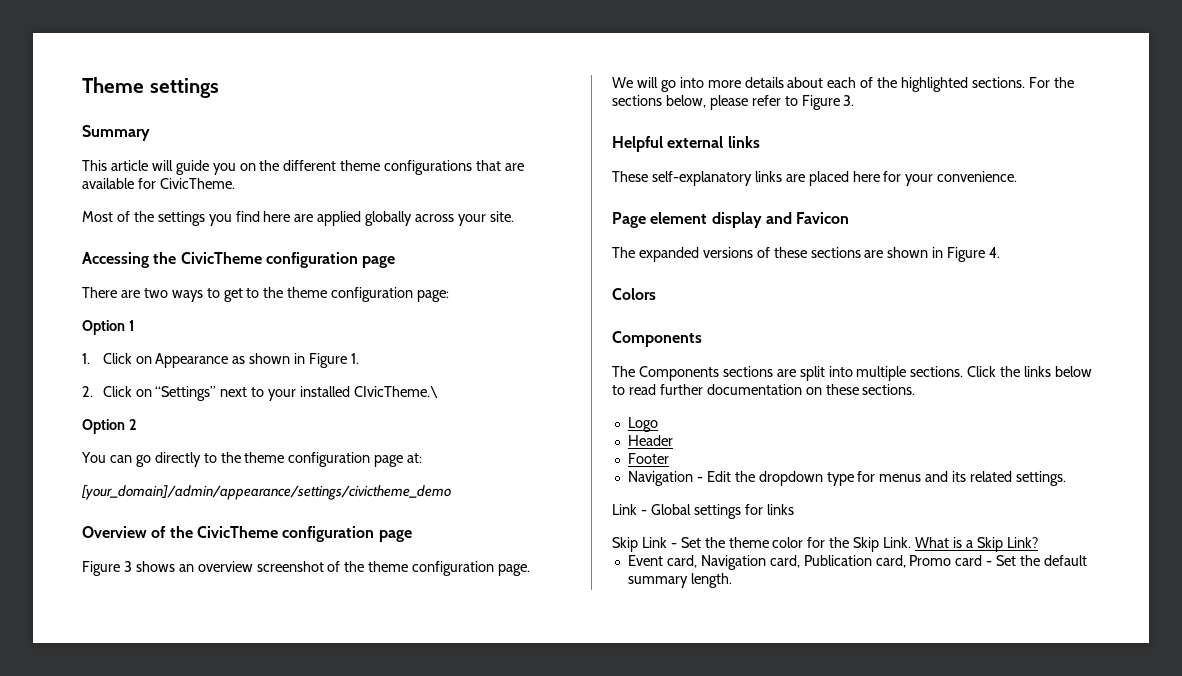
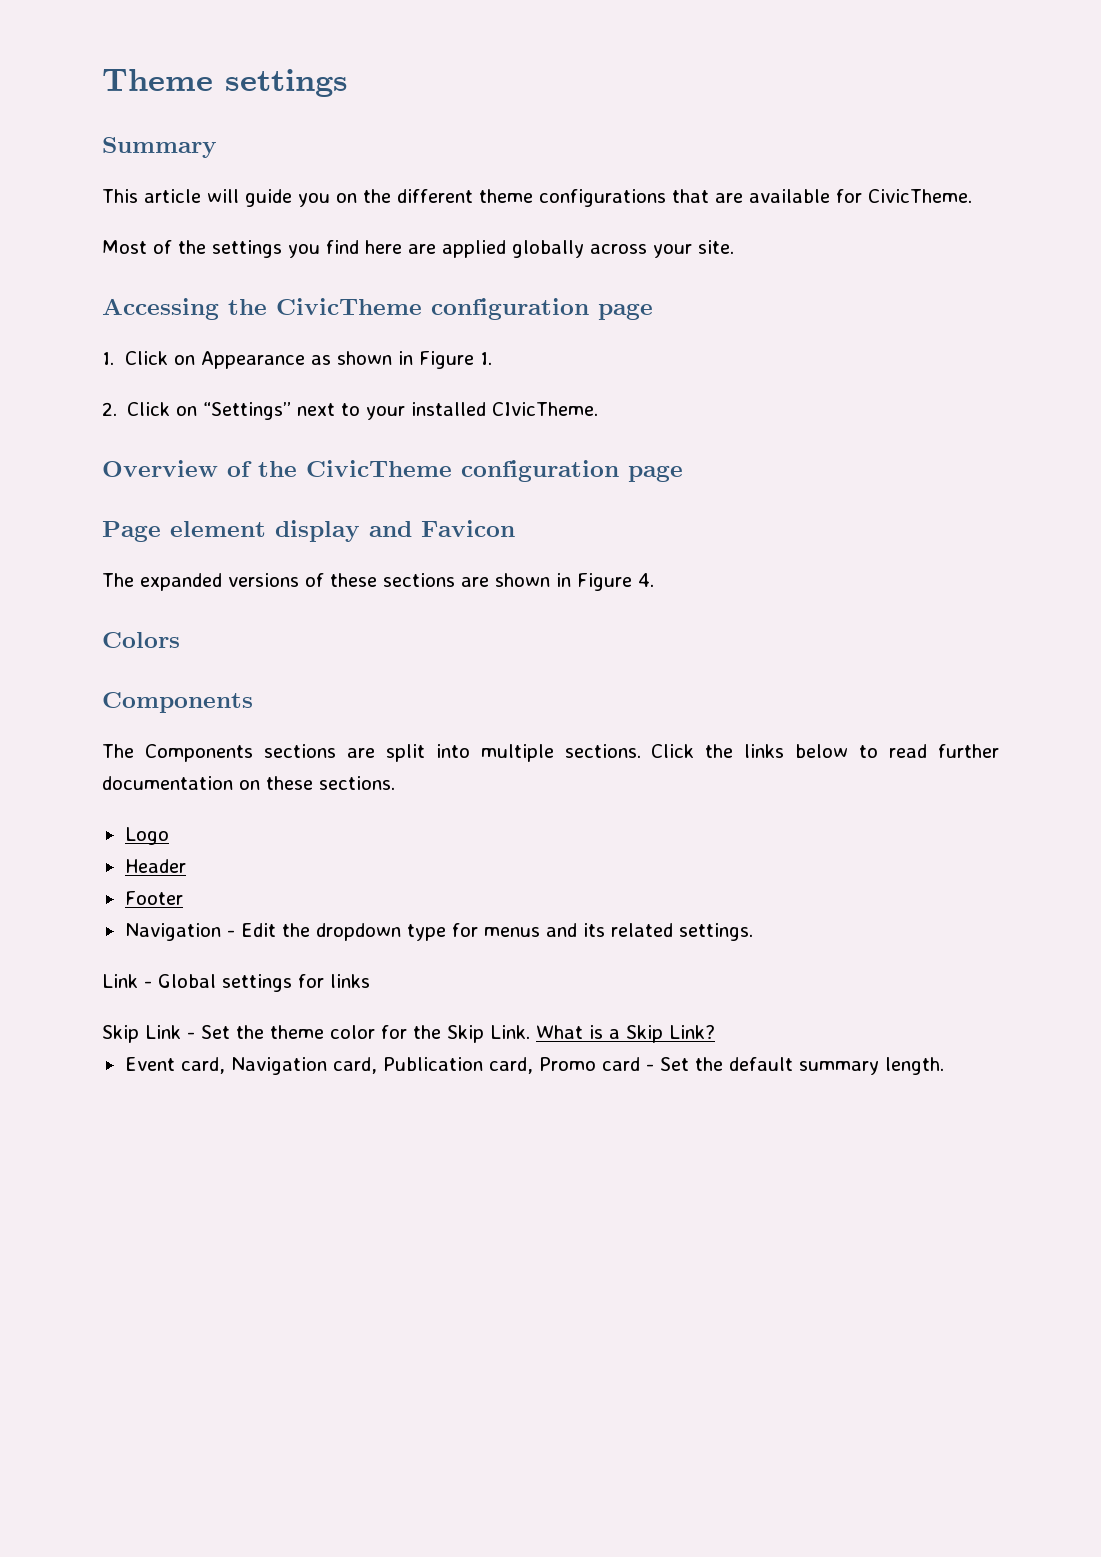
[82,287,450,302] [82,320,134,335] // There are two ways to get to the theme configuration page: // Option 1 -> (653, 311) none
[353,386,438,398] [82,419,137,434] [81,452,423,467] [81,485,451,500] CIvicTheme.\ // Option 2 // You can go directly to the theme configuration page at: // [your_domain]/admin/appearance/settings/civictheme_demo -> [492,402,599,416] CIvicTheme.
[82,561,531,576] [612,77,1074,92] [612,95,855,110] [612,136,760,152] [612,171,1018,186] // Figure 3 shows an overview screenshot of the theme configuration page. // We will go into more details about each of the highlighted sections. For the sections below, please refer to Figure 3. // Helpful external links // These self-explanatory links are placed here for your convenience. -> (683, 473) none

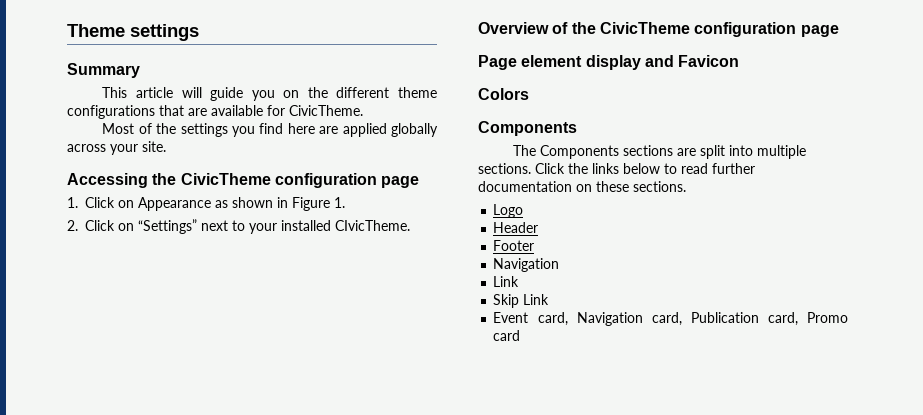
[102,573,654,591] // The expanded versions of these sections are shown in Figure 4. -> (740, 61) none
[226,923,753,941] [102,974,370,992] [102,1025,715,1043] - Edit the dropdown type for menus and its related settings. // Link - Global settings for links // Skip Link - Set the theme color for the Skip Link. What is a Skip Link? -> [493,276,520,287] [493,294,550,308] // Link // Skip Link
[645,1057,944,1075] - Set the default summary length. -> (521, 335) none

